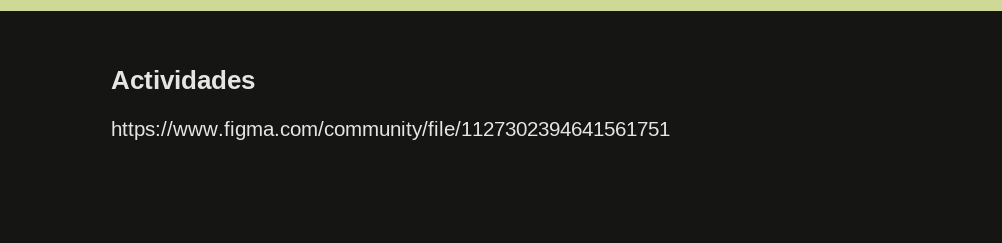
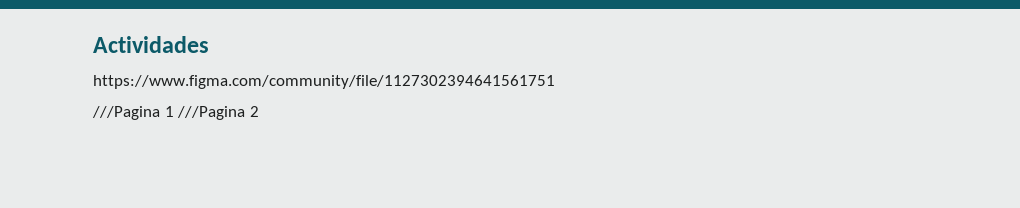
(670, 130) none -> [92,106,259,120] // ///Pagina 1 ///Pagina 2

